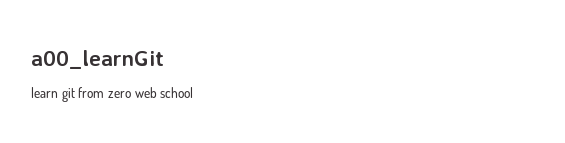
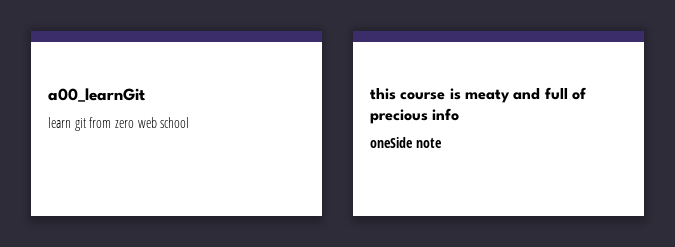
(194, 92) none -> [370,87,586,103] [370,108,460,124] [370,137,442,148] // this course is meaty and full of precious info // oneSide note

